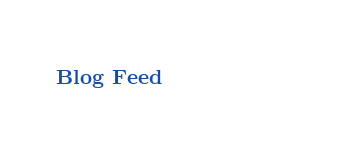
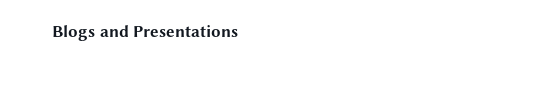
[56,70,162,88] Blog Feed -> [52,25,239,41] Blogs and Presentations

